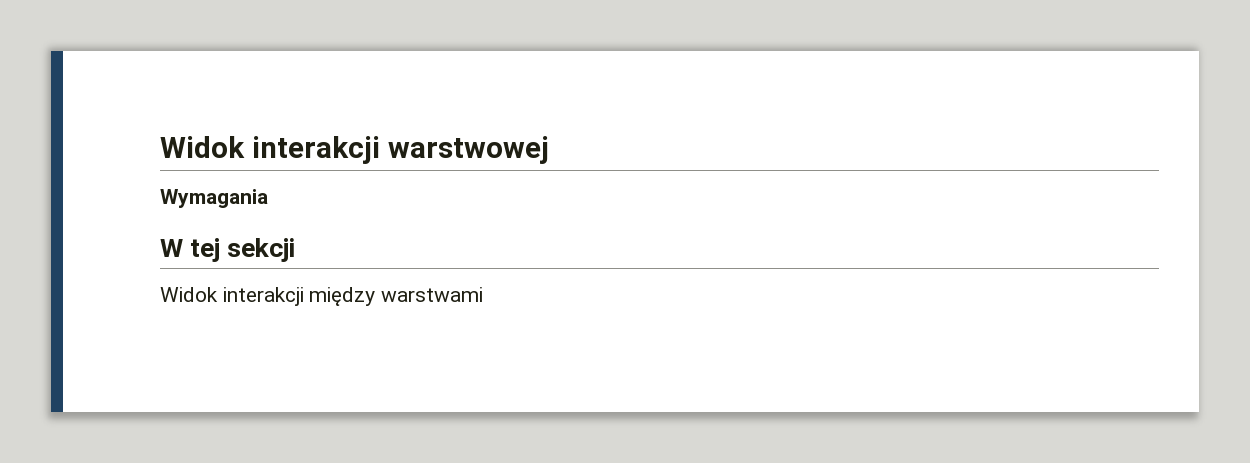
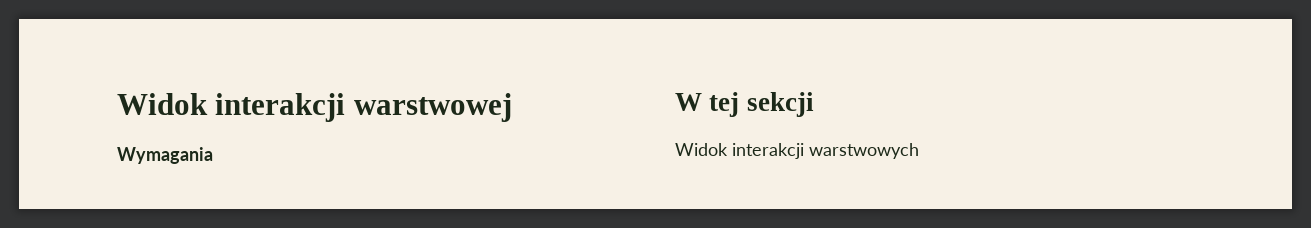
[309,287,484,306] między warstwami -> [809,143,919,159] warstwowych

